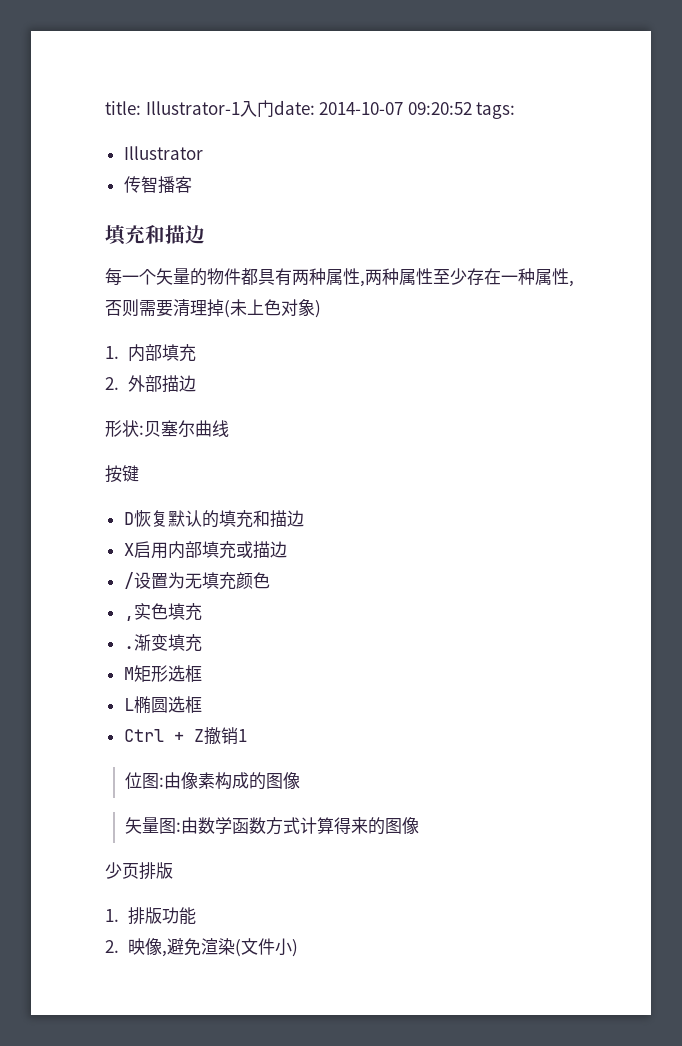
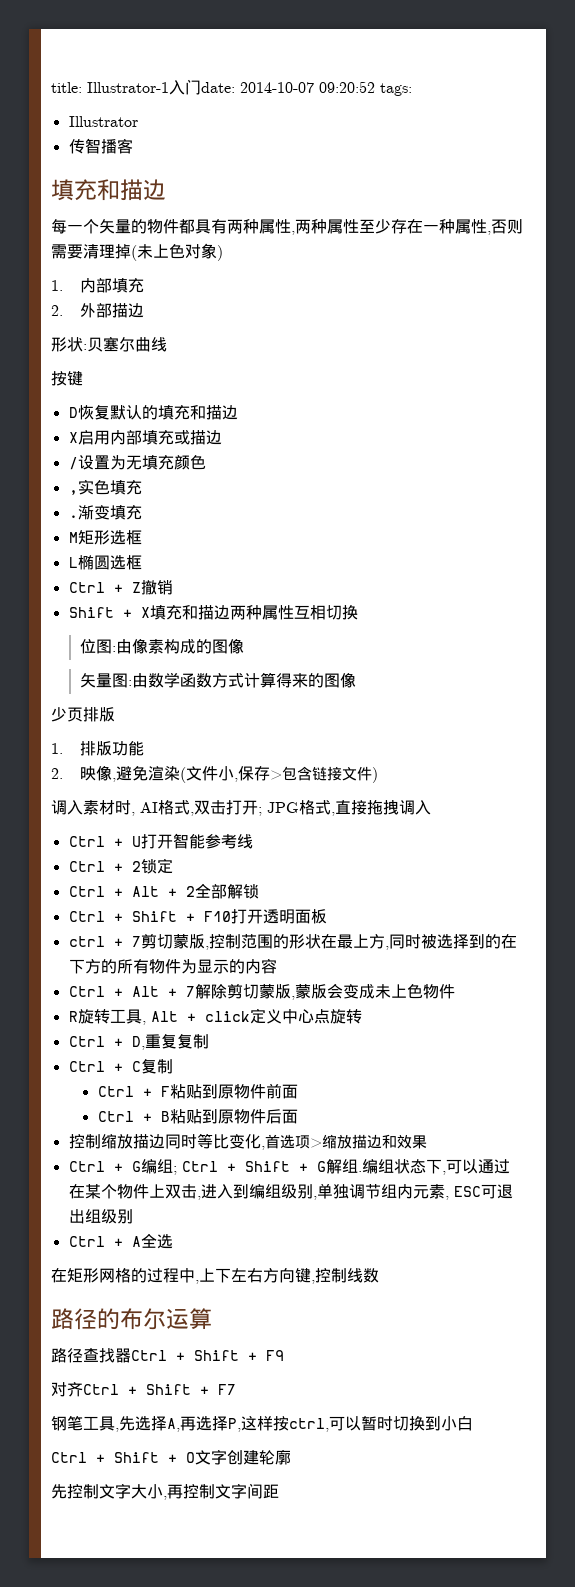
[237,729,247,742] 1 -> [68,605,358,620] // Shift + X填充和描边两种属性互相切换
[291,939,298,957] ) -> [234,766,379,783] [51,800,431,816] [68,833,253,849] [68,858,173,874] [68,883,259,899] [68,909,327,924] [68,934,517,950] [68,958,277,974] [68,983,455,1000] [68,1008,362,1025] [68,1034,209,1050] [68,1059,173,1074] [97,1083,298,1099] [97,1109,298,1124] [68,1133,427,1150] [68,1159,510,1175] [68,1183,513,1200] [68,1209,133,1224] [68,1233,173,1249] [51,1268,379,1284] [51,1308,212,1330] [51,1348,284,1363] [51,1382,236,1397] [51,1415,473,1432] [51,1449,291,1465] [51,1483,279,1500] ,保存>包含链接文件) // 调入素材时, AI格式,双击打开; JPG格式,直接拖拽调入 // Ctrl + U打开智能参考线 // Ctrl + 2锁定 // Ctrl + Alt + 2全部解锁 // Ctrl + Shift + F10打开透明面板 // ctrl + 7剪切蒙版,控制范围的形状在最上方,同时被选择到的在下方的所有物件为显示的内容 // Ctrl + Alt + 7解除剪切蒙版,蒙版会变成未上色物件 // R旋转工具, Alt + click定义中心点旋转 // Ctrl + D,重复复制 // Ctrl + C复制 // Ctrl + F粘贴到原物件前面 // Ctrl + B粘贴到原物件后面 // 控制缩放描边同时等比变化,首选项>缩放描边和效果 // Ctrl + G编组; Ctrl + Shift + G解组.编组状态下,可以通过在某个物件上双击,进入到编组级别,单独调节组内元素, ESC可退出组级别 // Ctrl + A全选 // 在矩形网格的过程中,上下左右方向键,控制线数 // 路径的布尔运算 // 路径查找器Ctrl + Shift + F9 // 对齐Ctrl + Shift + F7 // 钢笔工具,先选择A,再选择P,这样按ctrl,可以暂时切换到小白 // Ctrl + Shift + O文字创建轮廓 // 先控制文字大小,再控制文字间距

